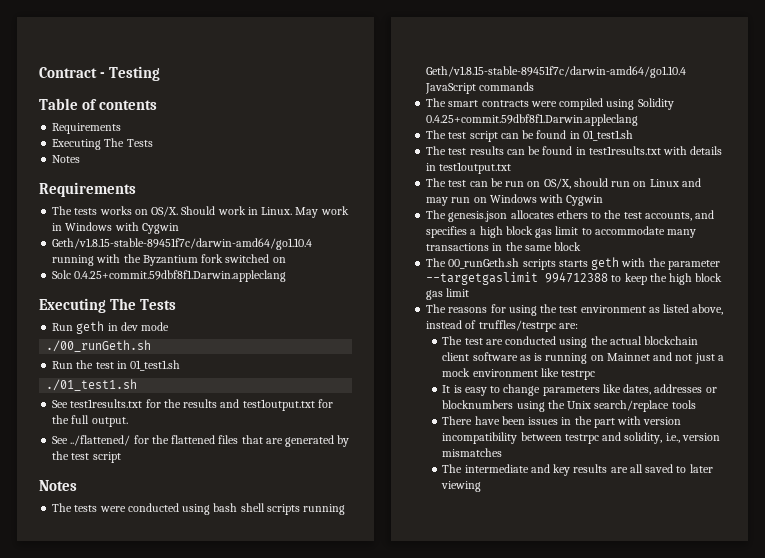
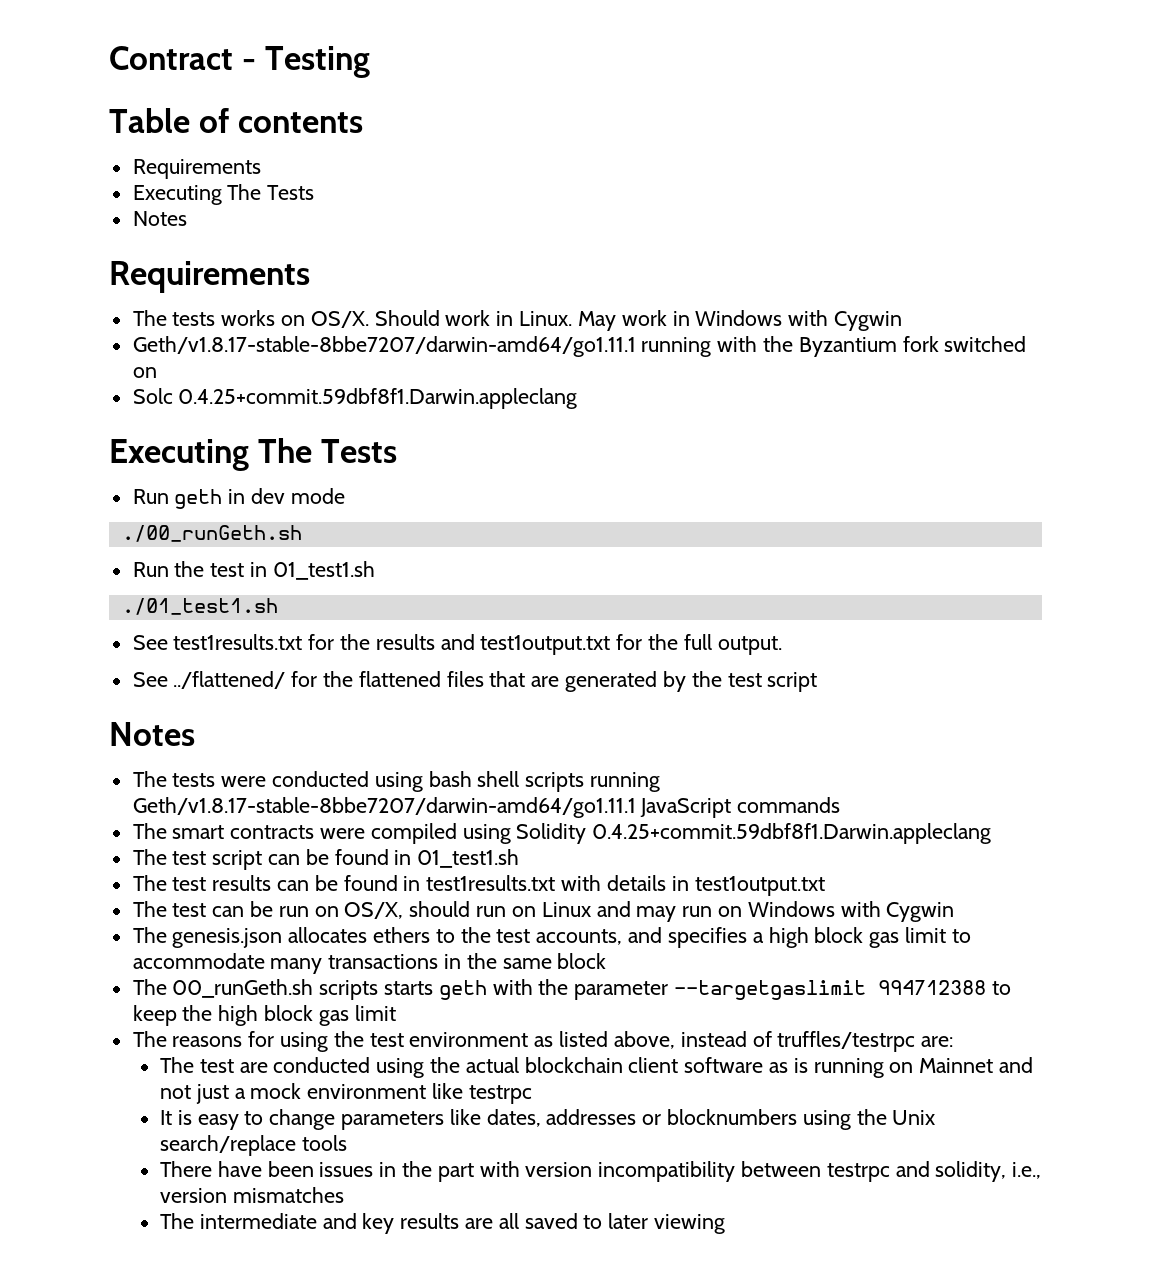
[52,238,313,250] Geth/v1.8.15-stable-89451f7c/darwin-amd64/go1.10.4 -> [132,336,636,357] Geth/v1.8.17-stable-8bbe7207/darwin-amd64/go1.11.1
[426,66,687,78] Geth/v1.8.15-stable-89451f7c/darwin-amd64/go1.10.4 -> [132,797,636,818] Geth/v1.8.17-stable-8bbe7207/darwin-amd64/go1.11.1

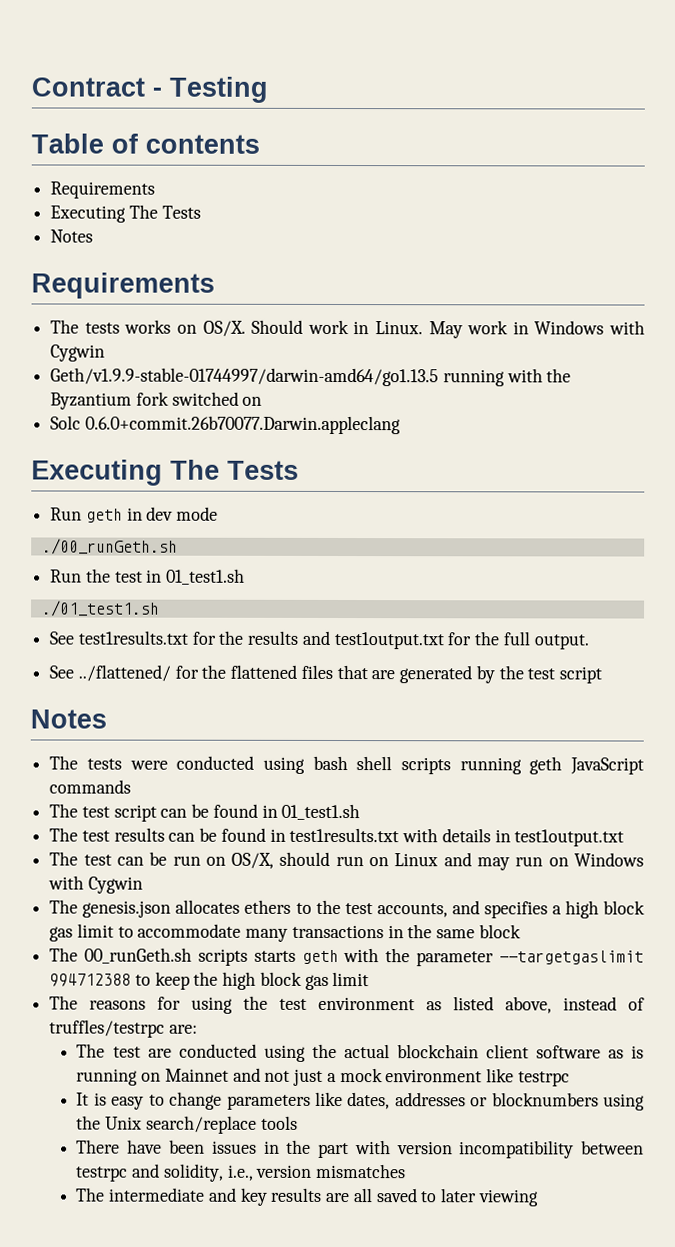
[132,336,636,357] Geth/v1.8.17-stable-8bbe7207/darwin-amd64/go1.11.1 -> [50,367,440,387] Geth/v1.9.9-stable-01744997/darwin-amd64/go1.13.5
[178,388,578,409] 0.4.25+commit.59dbf8f1.Darwin.appleclang -> [84,415,401,435] 0.6.0+commit.26b70077.Darwin.appleclang
[132,797,636,818] Geth/v1.8.17-stable-8bbe7207/darwin-amd64/go1.11.1 -> [529,756,563,775] geth
[132,823,992,844] // The smart contracts were compiled using Solidity 0.4.25+commit.59dbf8f1.Darwin.appleclang -> (132, 786) none

